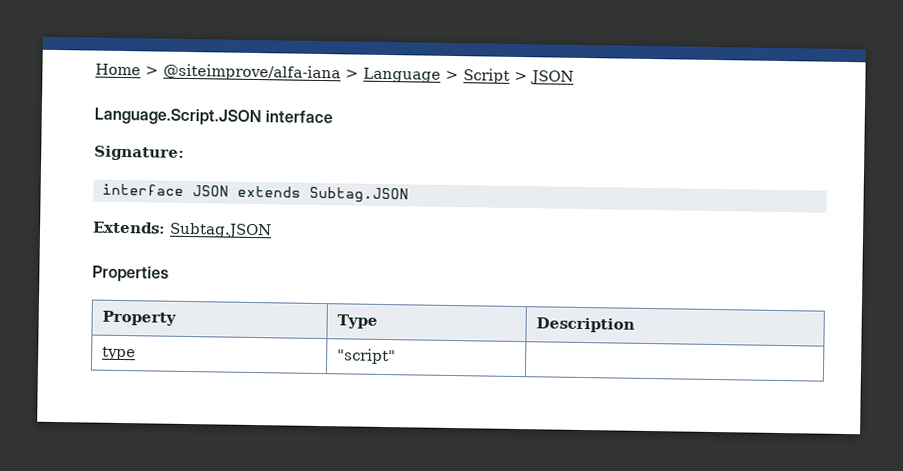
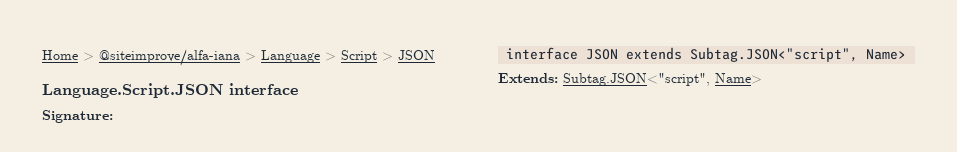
[308,186,409,204] Subtag.JSON -> [690,47,907,62] Subtag.JSON<"script", Name>
[169,222,272,239] [92,265,169,283] [101,310,177,326] [336,314,378,329] [535,317,635,333] [101,346,136,361] [336,348,396,365] Subtag.JSON // Properties // Property | Type | Description // type | "script" | -> [563,73,762,86] Subtag.JSON<"script", Name>

